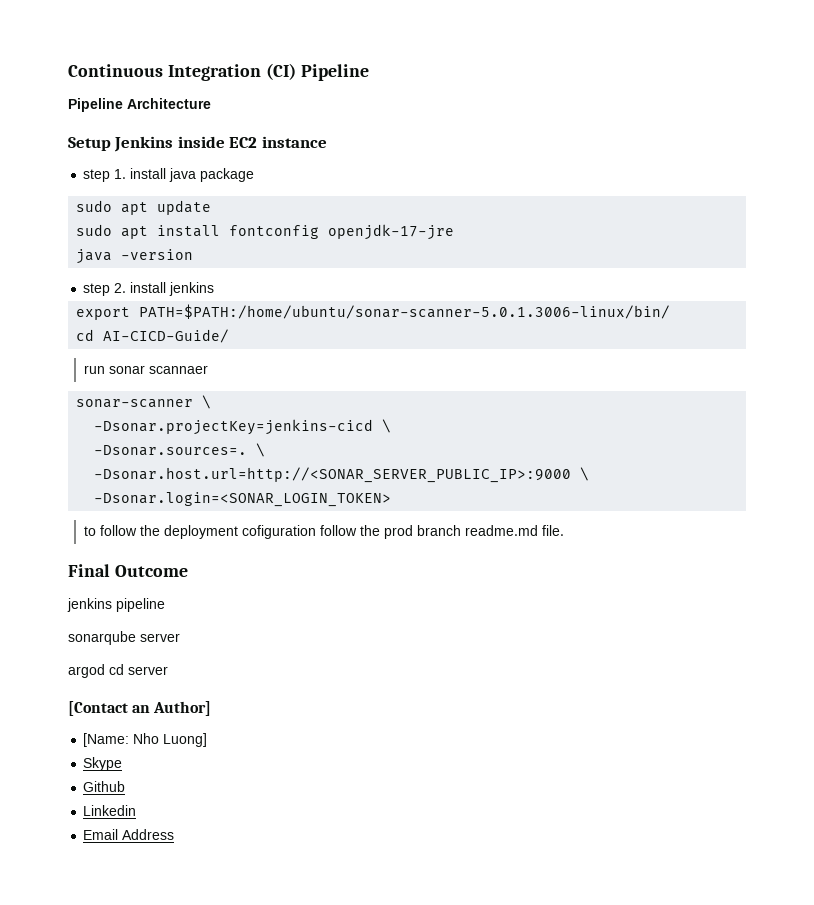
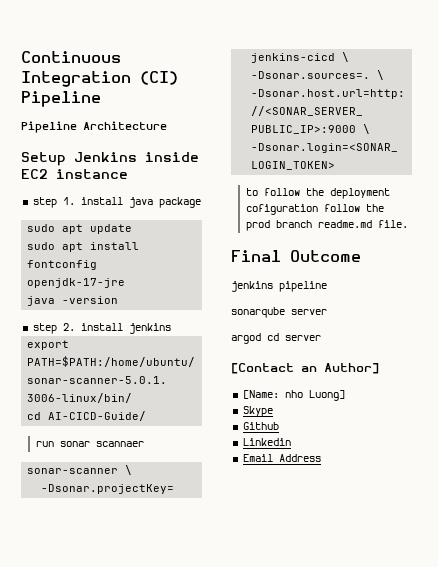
[133,733,160,744] Nho -> [284,390,303,398] nho

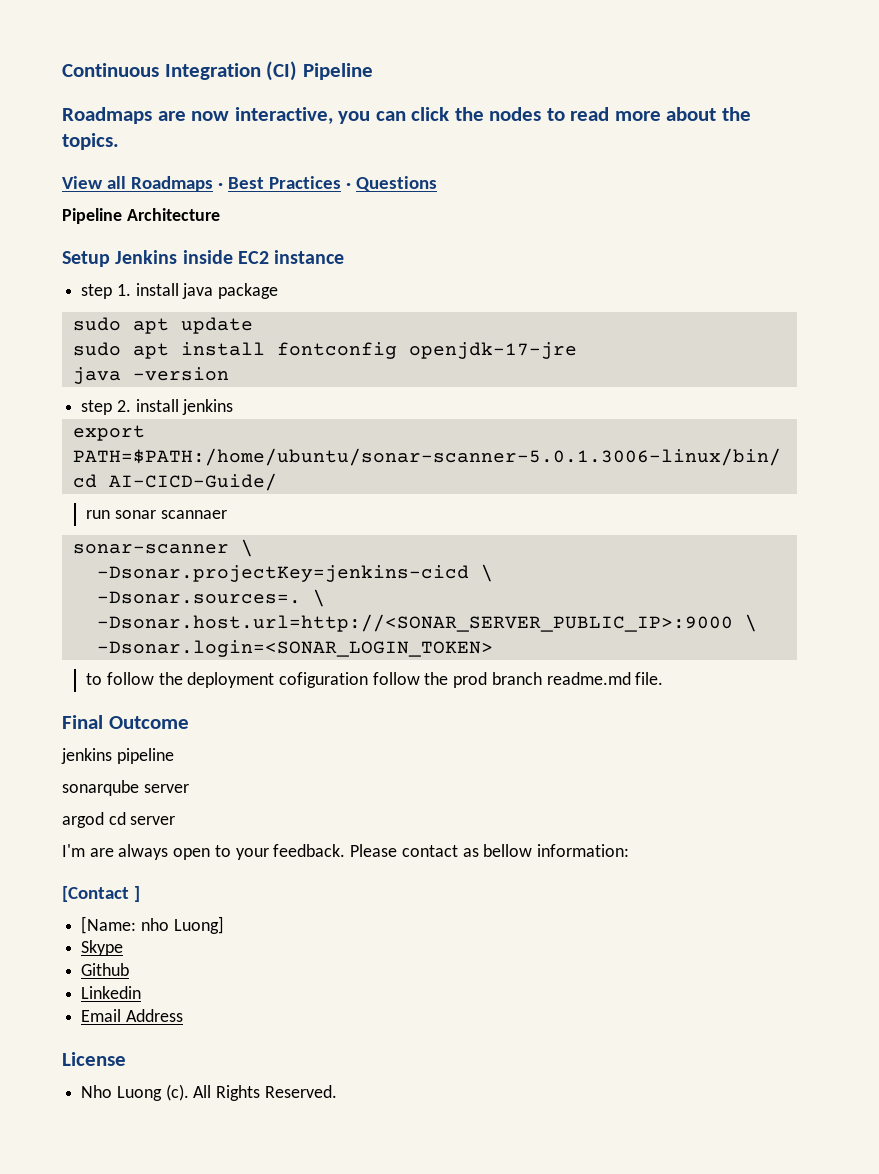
(101, 99) none -> [62,107,751,124] [62,133,119,150] [62,176,437,192] // Roadmaps are now interactive, you can click the nodes to read more about the topics. // View all Roadmaps · Best Practices · Questions
(321, 338) none -> [62,844,629,860] // I'm are always open to your feedback. Please contact as bellow information:
[301,363,379,374] an Author] -> [133,886,140,902] ]
(321, 458) none -> [62,1052,126,1066] [81,1084,337,1101] // License // Nho Luong (c). All Rights Reserved.

